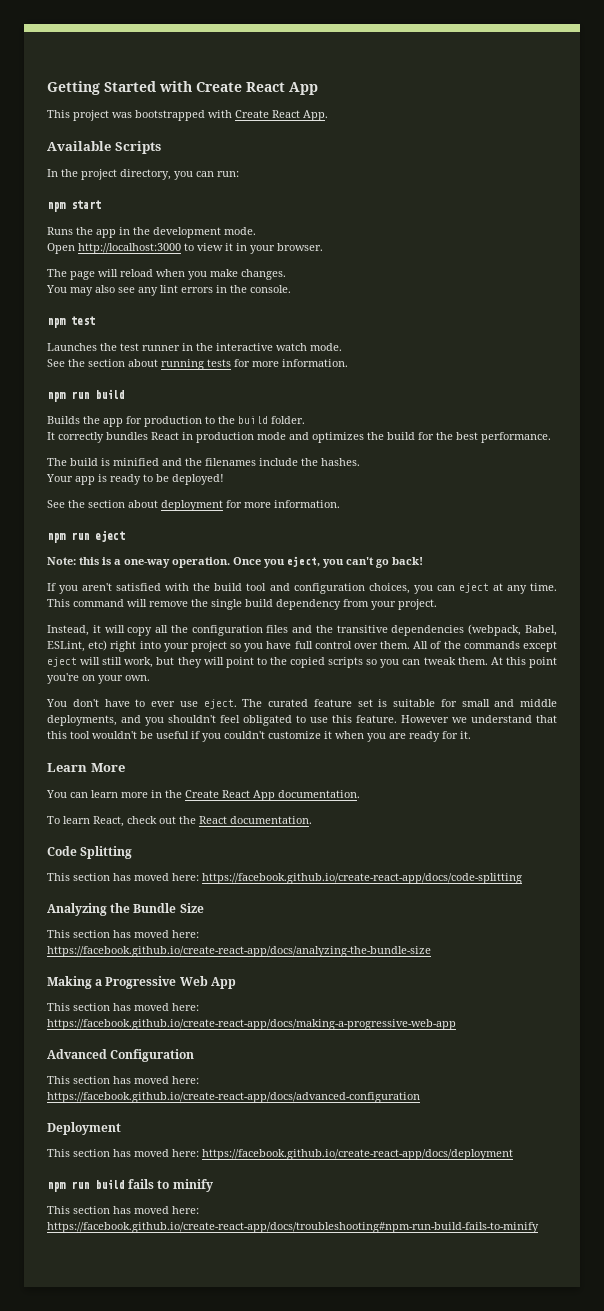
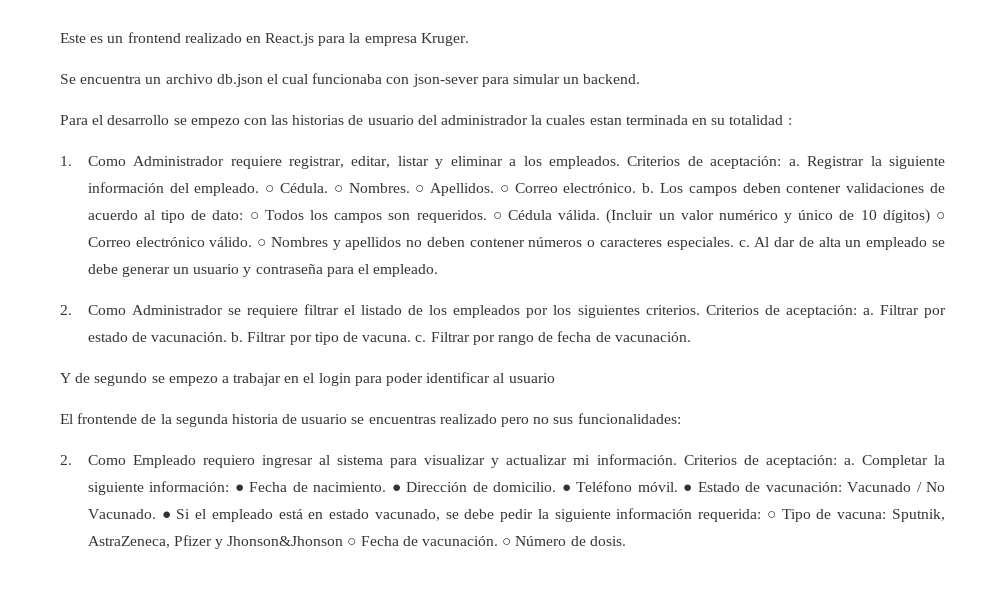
[47,81,318,95] [47,110,328,121] [47,141,161,154] [47,169,239,180] [47,200,101,212] [47,227,256,238] [47,243,323,254] [47,269,286,280] [46,285,291,296] [47,316,95,328] [47,343,342,351] [47,359,348,370] [47,389,125,402] [47,416,305,427] [47,432,551,443] [47,458,360,466] [46,474,224,485] [47,500,340,511] [47,530,125,543] [47,556,423,568] [47,583,557,594] [47,599,437,610] [47,624,557,636] [47,640,558,652] [47,657,557,668] [47,673,150,684] [46,699,557,709] [47,715,557,726] [47,731,471,742] [47,763,125,772] [46,790,360,801] [47,816,312,827] [47,846,133,859] [47,873,522,884] [47,903,204,916] [47,930,199,938] [47,946,431,957] [47,976,236,989] [47,1003,199,1011] [47,1019,456,1030] [47,1049,195,1062] [47,1076,199,1084] [47,1092,420,1103] [47,1122,121,1135] [47,1149,513,1160] [47,1179,213,1192] [47,1206,199,1214] [47,1222,539,1233] Getting Started with Create React App // This project was bootstrapped with Create React App. // Available Scripts // In the project directory, you can run: // npm start // Runs the app in the development mode. // Open http://localhost:3000 to view it in your browser. // The page will reload when you make changes. // You may also see any lint errors in the console. // npm test // Launches the test runner in the interactive watch mode. // See the section about running tests for more information. // npm run build // Builds the app for production to the build folder. // It correctly bundles React in production mode and optimizes the build for the best performance. // The build is minified and the filenames include the hashes. // Your app is ready to be deployed! // See the section about deployment for more information. // npm run eject // Note: this is a one-way operation. Once you eject, you can't go back! // If you aren't satisfied with the build tool and configuration choices, you can eject at any time. This command will remove the single build dependency from your project. // Instead, it will copy all the configuration files and the transitive dependencies (webpack, Babel, ESLint, etc) right into your project so you have full control over them. All of the commands except eject will still work, but they will point to the copied scripts so you can tweak them. At this point you're on your own. // You don't have to ever use eject. The curated feature set is suitable for small and middle deployments, and you shouldn't feel obligated to use this feature. However we understand that this tool wouldn't be useful if you couldn't customize it when you are ready for it. // Learn More // You can learn more in the Create React App documentation. // To learn React, check out the React documentation. // Code Splitting // This section has moved here: https://facebook.github.io/create-react-app/docs/code-splitting // Analyzing the Bundle Size // This section has moved here: https://facebook.github.io/create-react-app/docs/analyzing-the-bundle-size // Making a Progressive Web App // This section has moved here: https://facebook.github.io/create-react-app/docs/making-a-progressive-web-app // Advanced Configuration // This section has moved here: https://facebook.github.io/create-react-app/docs/advanced-configuration // Deployment // This section has moved here: https://facebook.github.io/create-react-app/docs/deployment // npm run build fails to minify // This section has moved here: https://facebook.github.io/create-react-app/docs/troubleshooting#npm-run-build-fails-to-minify -> [60,32,469,46] [60,73,641,87] [60,115,792,128] [60,156,946,169] [87,182,946,196] [87,209,945,224] [87,237,945,250] [87,264,439,277] [60,304,947,318] [87,331,691,345] [60,372,555,386] [60,413,681,427] [60,454,946,468] [87,481,945,495] [87,508,945,522] [87,535,626,549] Este es un frontend realizado en React.js para la empresa Kruger. // Se encuentra un archivo db.json el cual funcionaba con json-sever para simular un backend. // Para el desarrollo se empezo con las historias de usuario del administrador la cuales estan terminada en su totalidad : // 1. Como Administrador requiere registrar, editar, listar y eliminar a los empleados. Criterios de aceptación: a. Registrar la siguiente información del empleado. ○ Cédula. ○ Nombres. ○ Apellidos. ○ Correo electrónico. b. Los campos deben contener validaciones de acuerdo al tipo de dato: ○ Todos los campos son requeridos. ○ Cédula válida. (Incluir un valor numérico y único de 10 dígitos) ○ Correo electrónico válido. ○ Nombres y apellidos no deben contener números o caracteres especiales. c. Al dar de alta un empleado se debe generar un usuario y contraseña para el empleado. // 2. Como Administrador se requiere filtrar el listado de los empleados por los siguientes criterios. Criterios de aceptación: a. Filtrar por estado de vacunación. b. Filtrar por tipo de vacuna. c. Filtrar por rango de fecha de vacunación. // Y de segundo se empezo a trabajar en el login para poder identificar al usuario // El frontende de la segunda historia de usuario se encuentras realizado pero no sus funcionalidades: // 2. Como Empleado requiero ingresar al sistema para visualizar y actualizar mi información. Criterios de aceptación: a. Completar la siguiente información: ● Fecha de nacimiento. ● Dirección de domicilio. ● Teléfono móvil. ● Estado de vacunación: Vacunado / No Vacunado. ● Si el empleado está en estado vacunado, se debe pedir la siguiente información requerida: ○ Tipo de vacuna: Sputnik, AstraZeneca, Pfizer y Jhonson&Jhonson ○ Fecha de vacunación. ○ Número de dosis.

